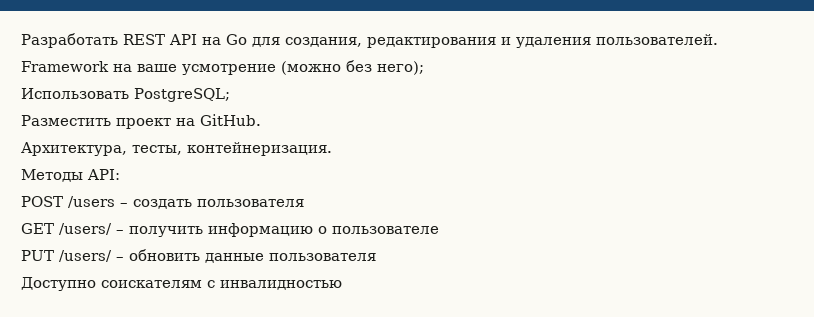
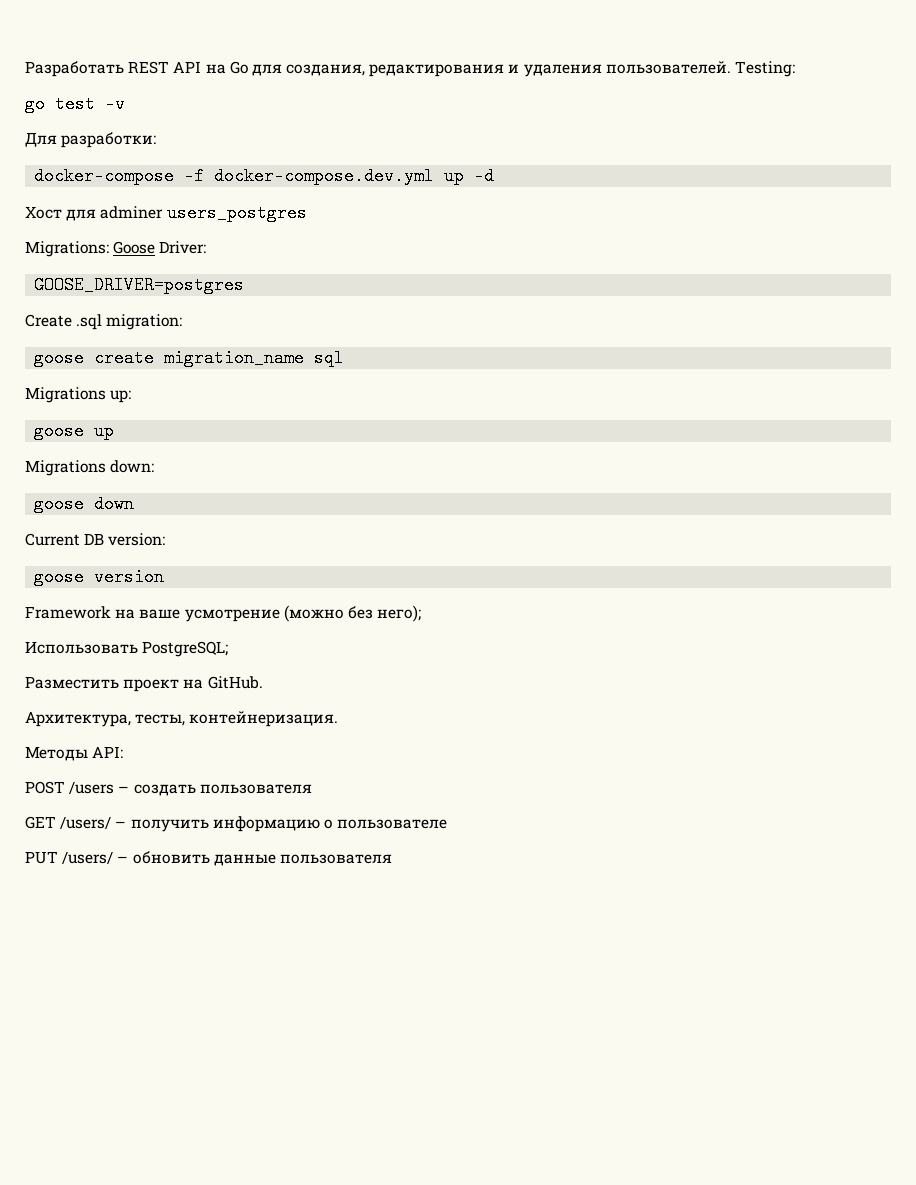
(718, 39) none -> [735,61,796,77] [25,95,125,113] [25,132,157,148] [34,167,495,185] [25,204,307,222] [25,241,207,257] [34,276,245,294] [25,314,183,330] [34,349,345,367] [25,387,132,403] [34,422,115,440] [25,460,155,476] [34,495,135,513] [25,533,166,546] [34,568,165,586] Testing: // go test -v // Для разработки: // docker-compose -f docker-compose.dev.yml up -d // Хост для adminer users_postgres // Migrations: Goose Driver: // GOOSE_DRIVER=postgres // Create .sql migration: // goose create migration_name sql // Migrations up: // goose up // Migrations down: // goose down // Current DB version: // goose version
[21,277,342,291] // Доступно соискателям с инвалидностью -> (392, 859) none

